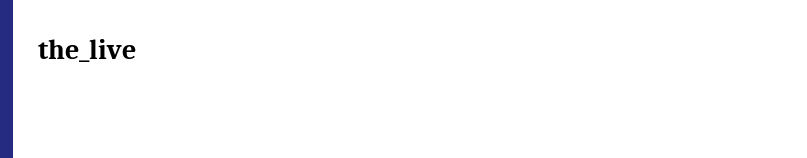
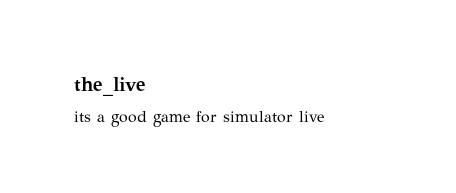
(136, 50) none -> [74,111,324,127] // its a good game for simulator live

